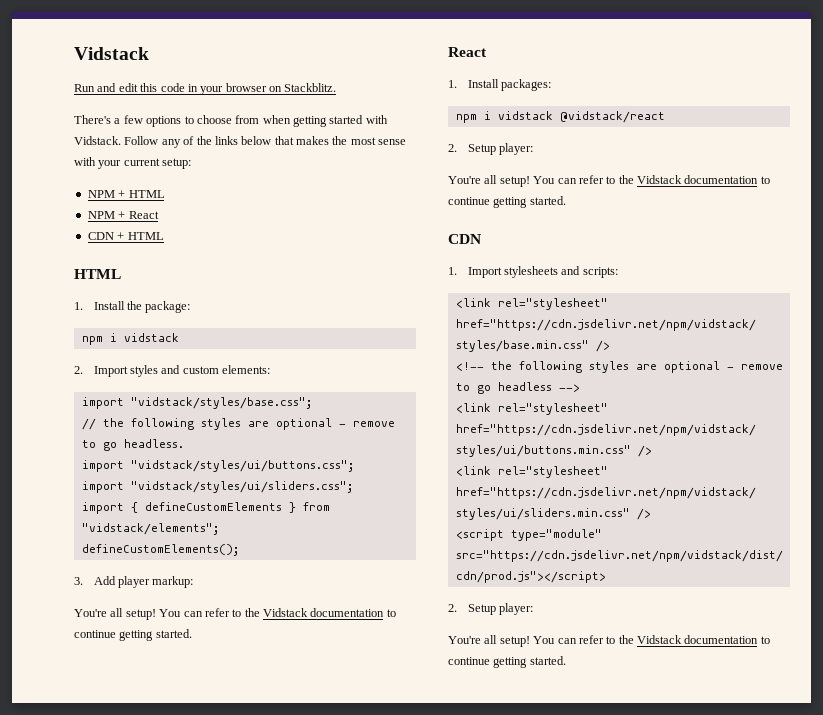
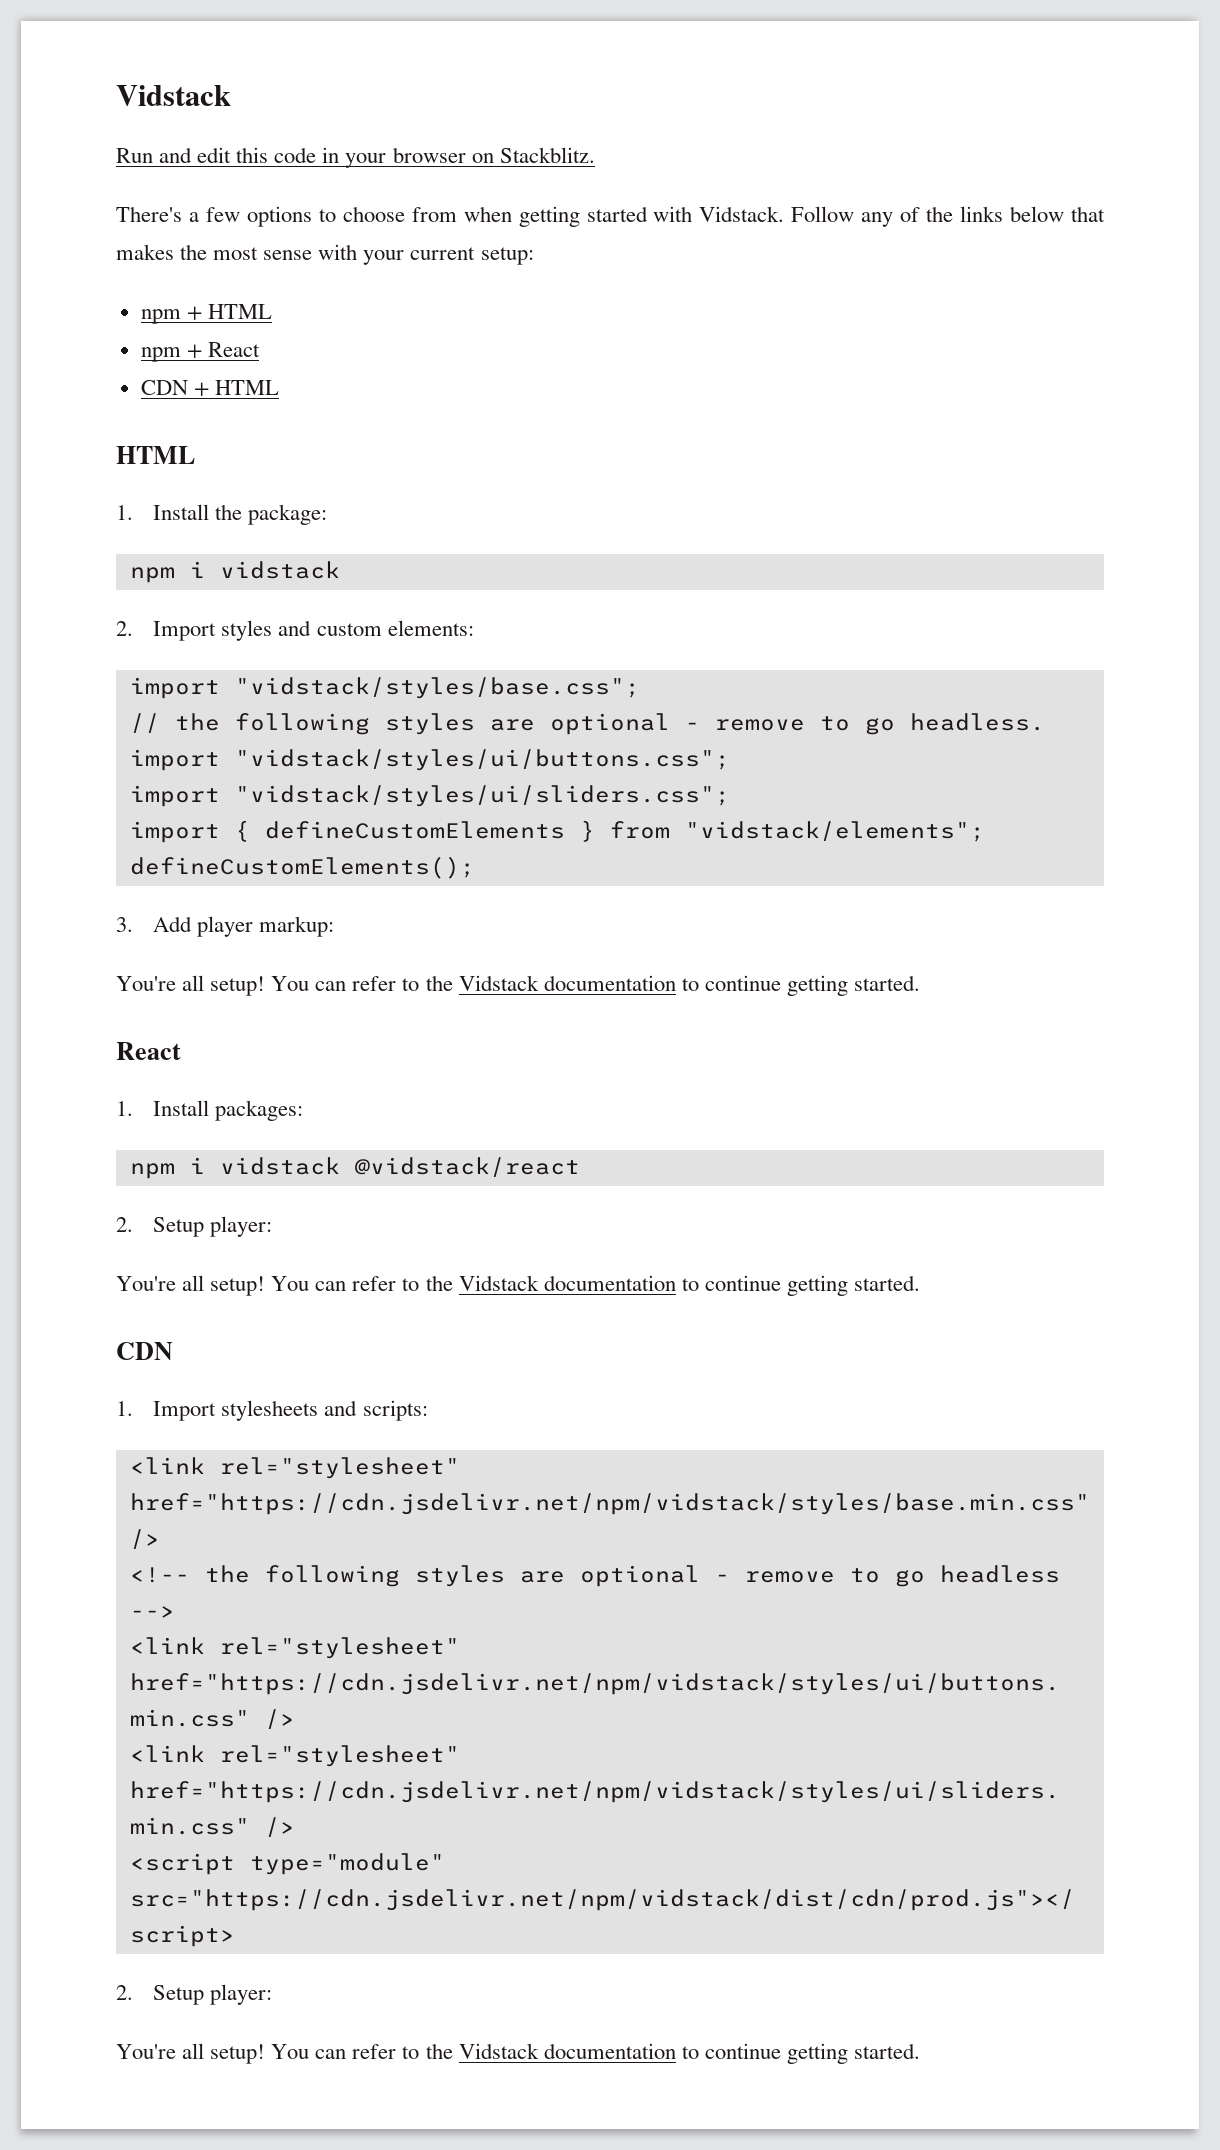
[87,190,165,198] [87,211,115,219] NPM + HTML // NPM -> [140,304,272,324] [140,347,181,362] npm + HTML // npm

